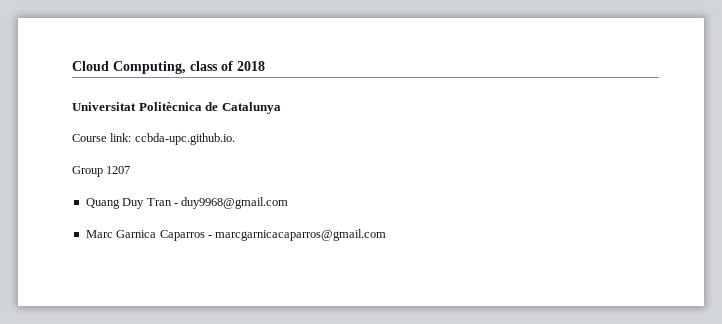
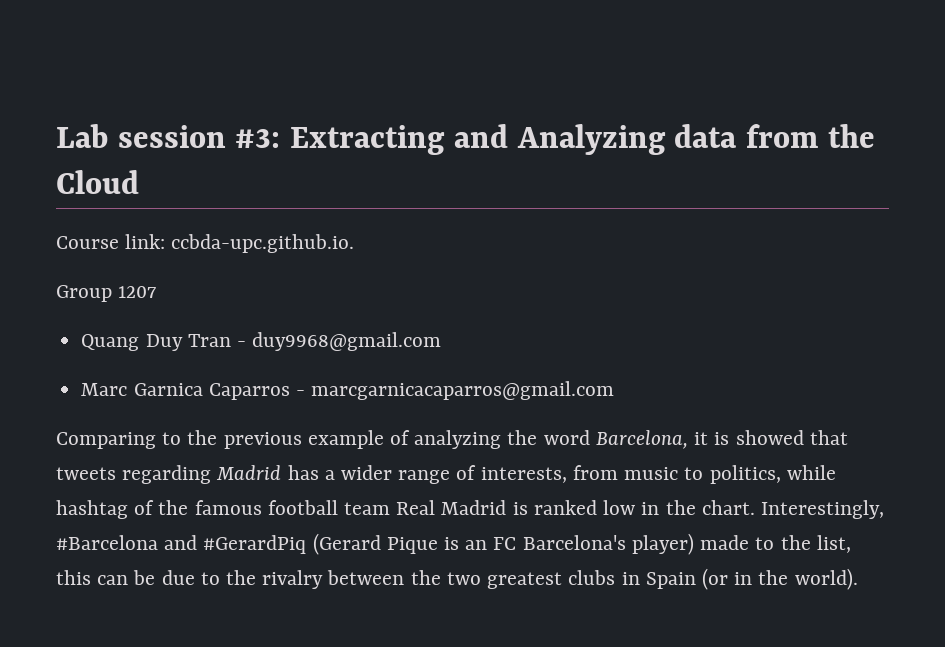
[72,61,265,74] [72,102,281,114] Cloud Computing, class of 2018 // Universitat Politècnica de Catalunya -> [56,124,875,155] [56,170,139,194] Lab session #3: Extracting and Analyzing data from the Cloud
(387, 235) none -> [56,430,848,449] [56,465,836,484] [56,500,884,519] [56,533,851,555] [56,568,858,590] // Comparing to the previous example of analyzing the word Barcelona, it is showed that tweets regarding Madrid has a wider range of interests, from music to politics, while hashtag of the famous football team Real Madrid is ranked low in the chart. Interestingly, #Barcelona and #GerardPiq (Gerard Pique is an FC Barcelona's player) made to the list, this can be due to the rivalry between the two greatest clubs in Spain (or in the world).

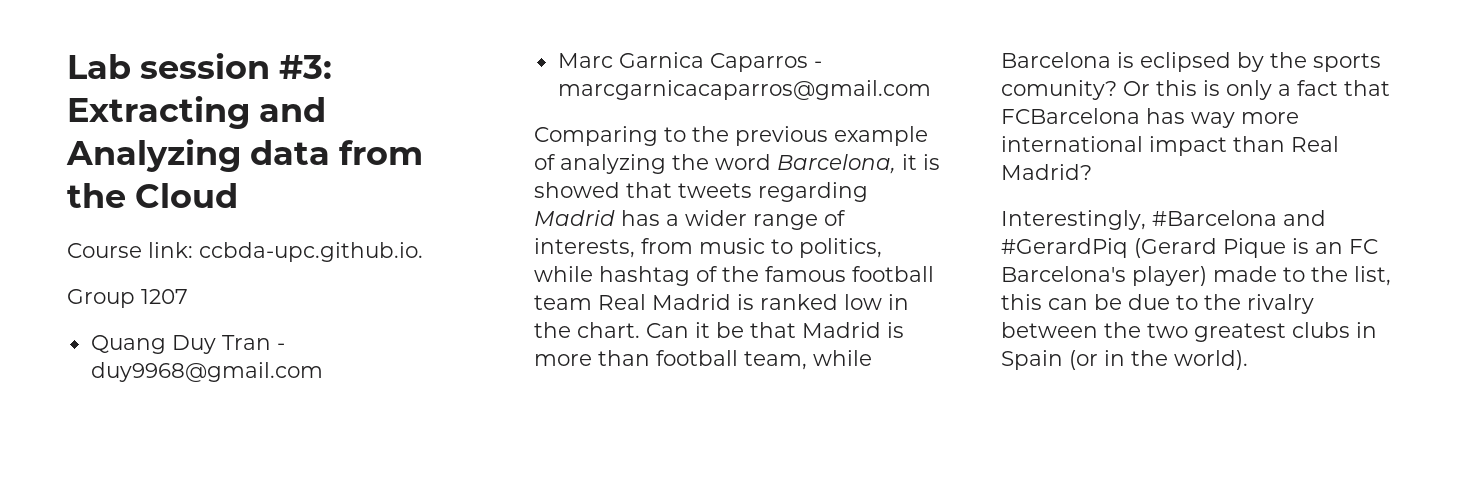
(755, 507) none -> [646,322,904,338] [534,350,872,370] [1001,52,1381,72] [1001,80,1390,100] [1001,108,1299,128] [1001,136,1339,156] [1001,164,1092,180] Can it be that Madrid is more than football team, while Barcelona is eclipsed by the sports comunity? Or this is only a fact that FCBarcelona has way more international impact than Real Madrid? //

